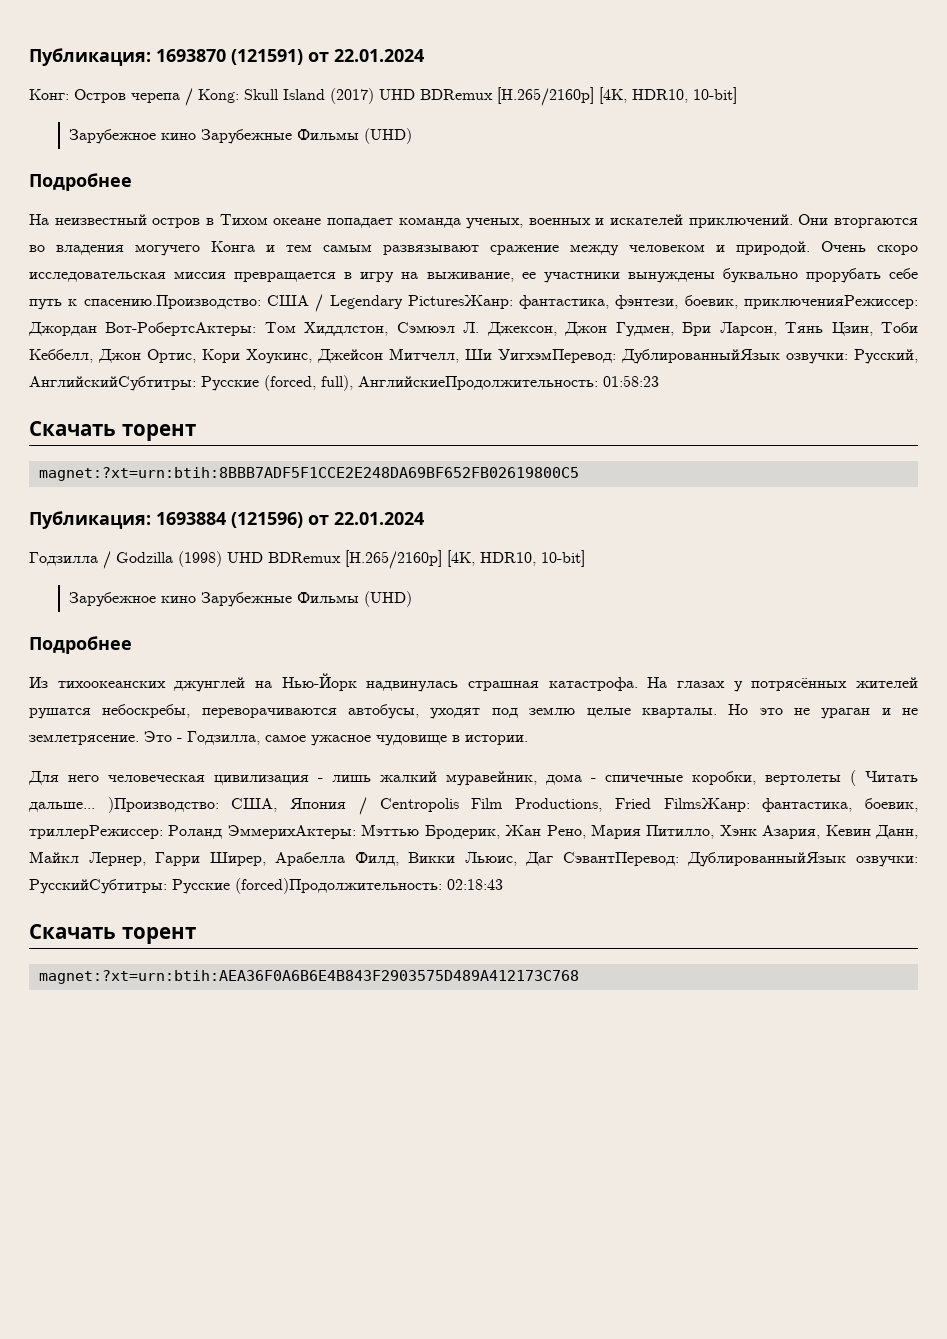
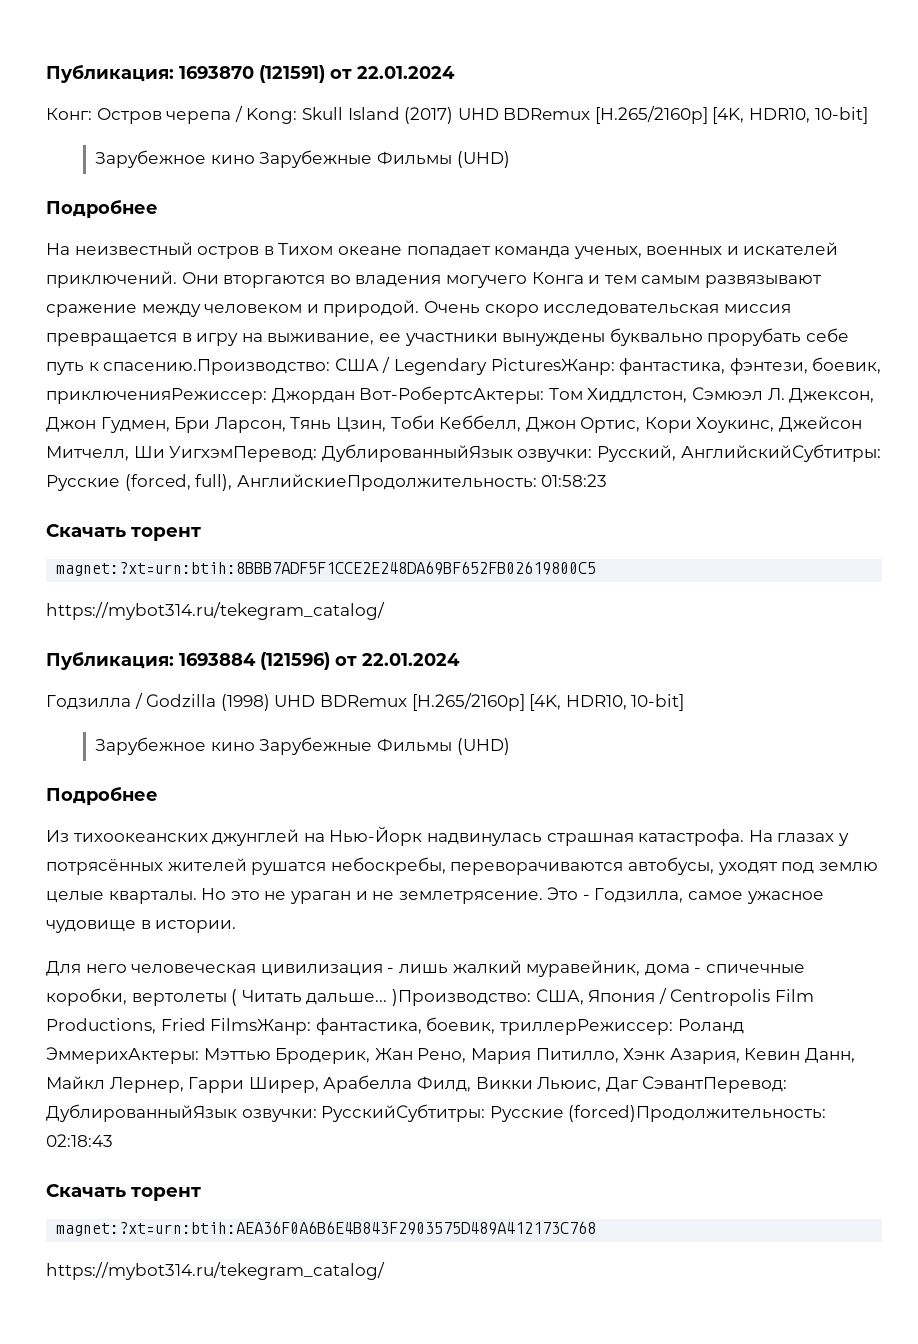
(579, 474) none -> [46,602,385,620] // https://mybot314.ru/tekegram_catalog/
(579, 977) none -> [46,1262,385,1280] // https://mybot314.ru/tekegram_catalog/

